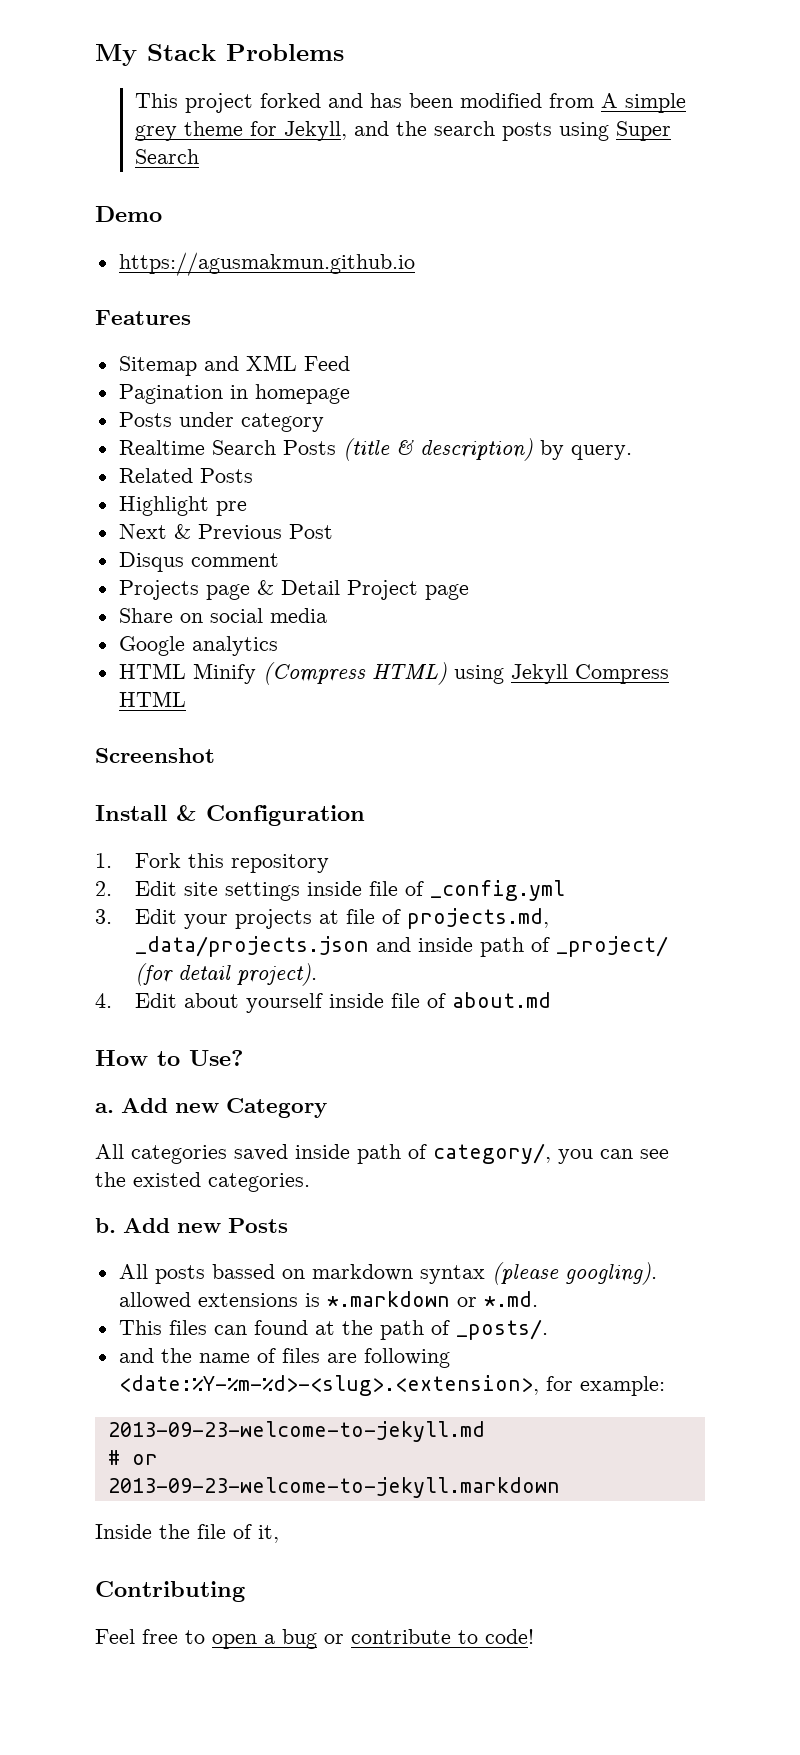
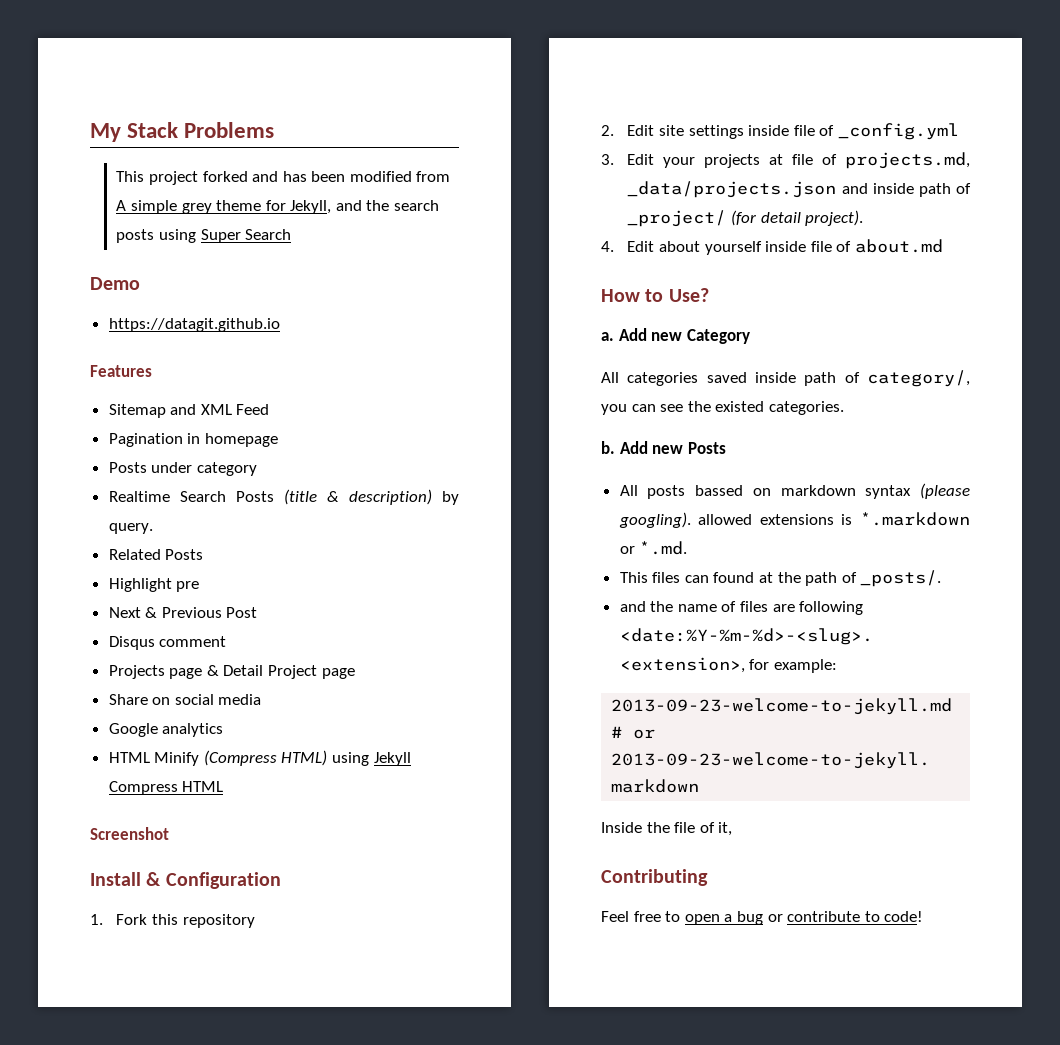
[118,252,415,276] https://agusmakmun.github.io -> [108,318,280,332] https://datagit.github.io

